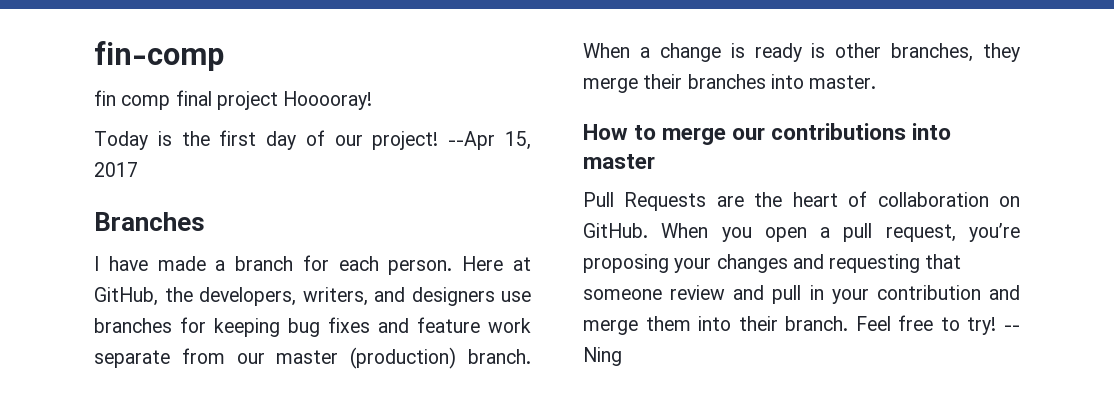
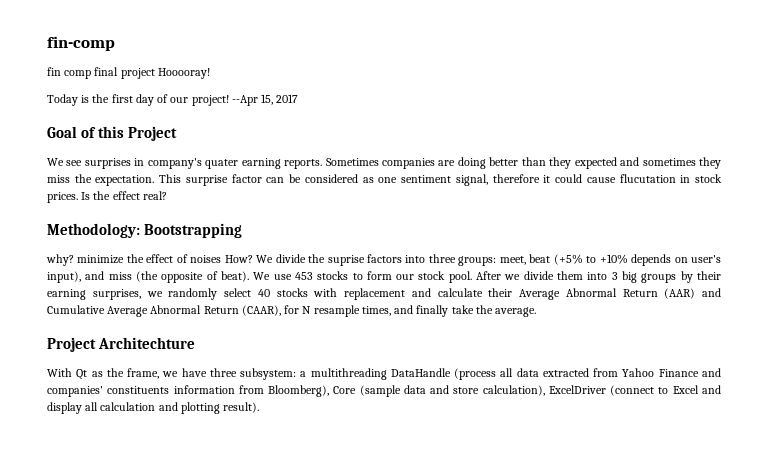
[94,212,205,231] [94,255,531,275] [94,287,531,306] [94,317,531,337] [94,347,531,369] [583,43,1020,62] [583,74,877,93] [583,123,952,145] [583,154,655,169] [583,191,1020,211] [583,223,1020,242] [583,254,962,273] [583,285,1020,304] [583,315,1020,335] [583,347,622,366] Branches // I have made a branch for each person. Here at GitHub, the developers, writers, and designers use branches for keeping bug fixes and feature work separate from our master (production) branch. When a change is ready is other branches, they merge their branches into master. // How to merge our contributions into master // Pull Requests are the heart of collaboration on GitHub. When you open a pull request, you’re proposing your changes and requesting that someone review and pull in your contribution and merge them into their branch. Feel free to try! -- Ning -> [47,126,178,141] [47,157,722,169] [47,174,722,186] [47,191,167,203] [47,223,243,238] [46,254,721,266] [47,271,722,283] [47,288,721,300] [47,305,537,317] [47,337,196,352] [47,368,721,380] [47,385,721,397] [47,402,260,414] Goal of this Project // We see surprises in company's quater earning reports. Sometimes companies are doing better than they expected and sometimes they miss the expectation. This surprise factor can be considered as one sentiment signal, therefore it could cause flucutation in stock prices. Is the effect real? // Methodology: Bootstrapping // why? minimize the effect of noises How? We divide the suprise factors into three groups: meet, beat (+5% to +10% depends on user's input), and miss (the opposite of beat). We use 453 stocks to form our stock pool. After we divide them into 3 big groups by their earning surprises, we randomly select 40 stocks with replacement and calculate their Average Abnormal Return (AAR) and Cumulative Average Abnormal Return (CAAR), for N resample times, and finally take the average. // Project Architechture // With Qt as the frame, we have three subsystem: a multithreading DataHandle (process all data extracted from Yahoo Finance and companies' constituents information from Bloomberg), Core (sample data and store calculation), ExcelDriver (connect to Excel and display all calculation and plotting result).

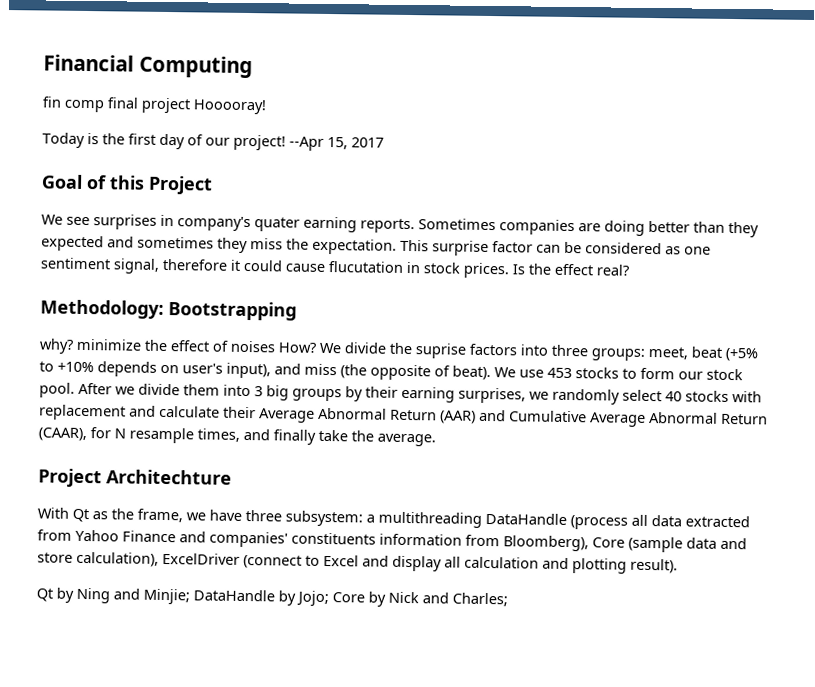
[47,36,115,51] fin-comp -> [43,54,253,79] Financial Computing
(260, 407) none -> [36,587,508,607] // Qt by Ning and Minjie; DataHandle by Jojo; Core by Nick and Charles;

